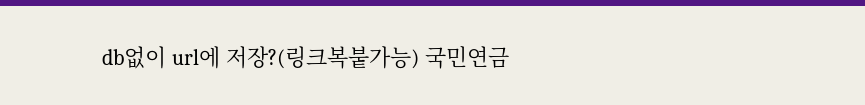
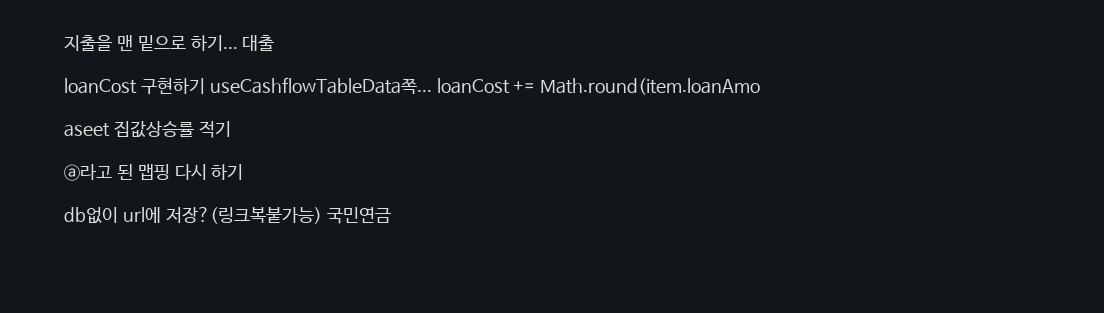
(102, 57) none -> [64,35,275,51] [64,77,761,95] [64,121,231,138] [64,164,244,181] 지출을 맨 밑으로 하기... 대출 // loanCost 구현하기 useCashflowTableData쪽... loanCost += Math.round(item.loanAmo // aseet 집값상승률 적기 // ⓐ라고 된 맵핑 다시 하기 //

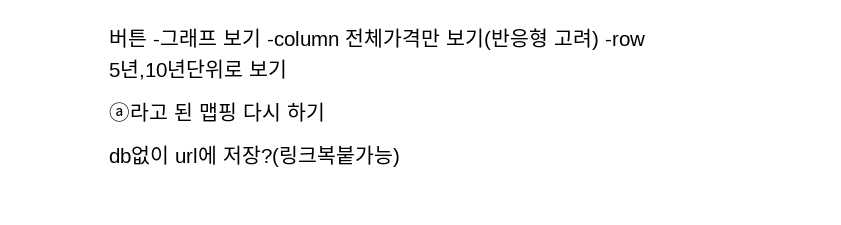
[64,35,275,51] [64,77,761,95] [64,121,231,138] 지출을 맨 밑으로 하기... 대출 // loanCost 구현하기 useCashflowTableData쪽... loanCost += Math.round(item.loanAmo // aseet 집값상승률 적기 -> [109,28,645,50] [109,59,287,80] 버튼 -그래프 보기 -column 전체가격만 보기(반응형 고려) -row 5년,10년단위로 보기
[326,207,391,224] 국민연금 -> (400, 156) none

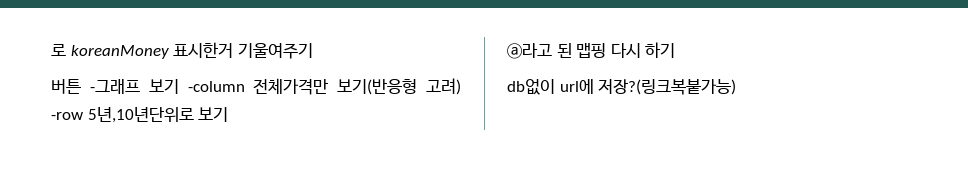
(109, 38) none -> [51,42,313,59] 로 koreanMoney 표시한거 기울여주기 //

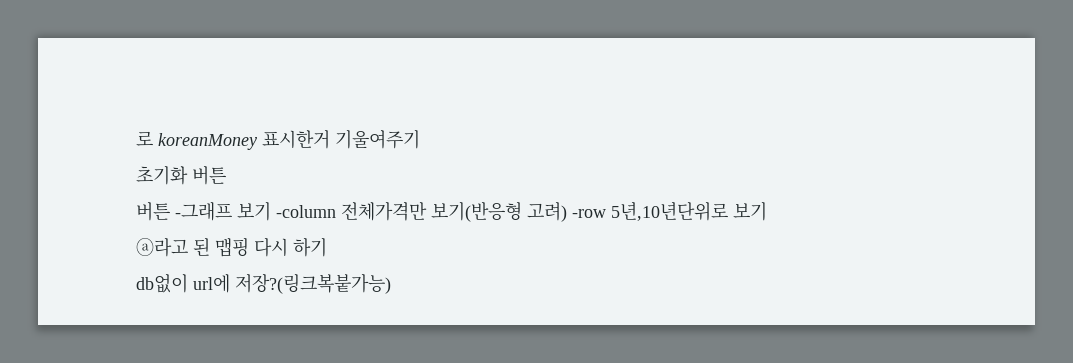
(313, 51) none -> [136,166,226,185] // 초기화 버튼

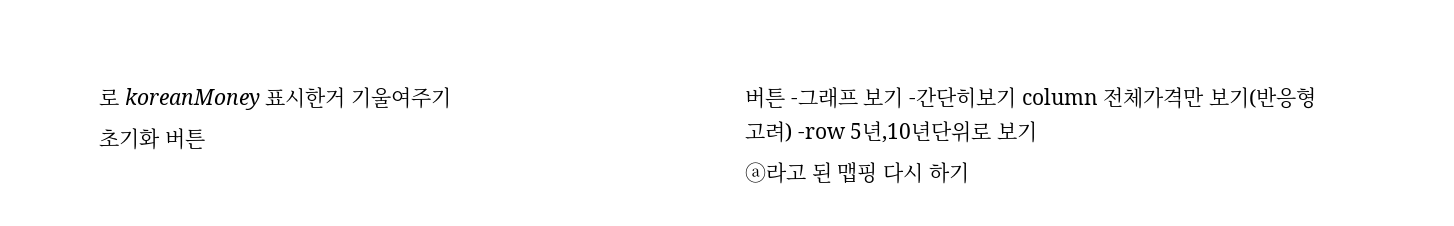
[276,205,336,218] -column -> [909,87,1098,109] -간단히보기 column
[136,274,391,294] // db없이 url에 저장?(링크복붙가능) -> (969, 173) none

